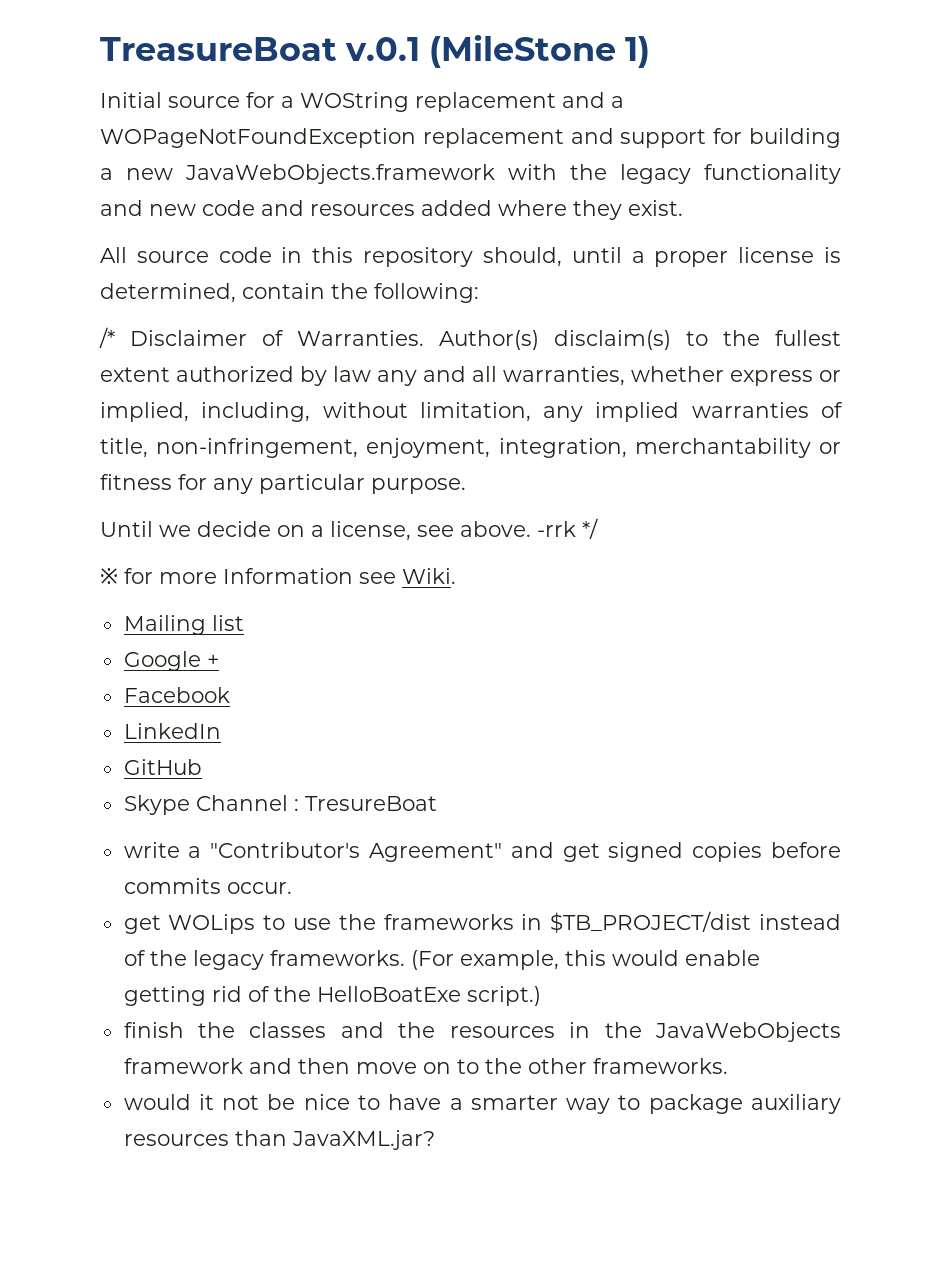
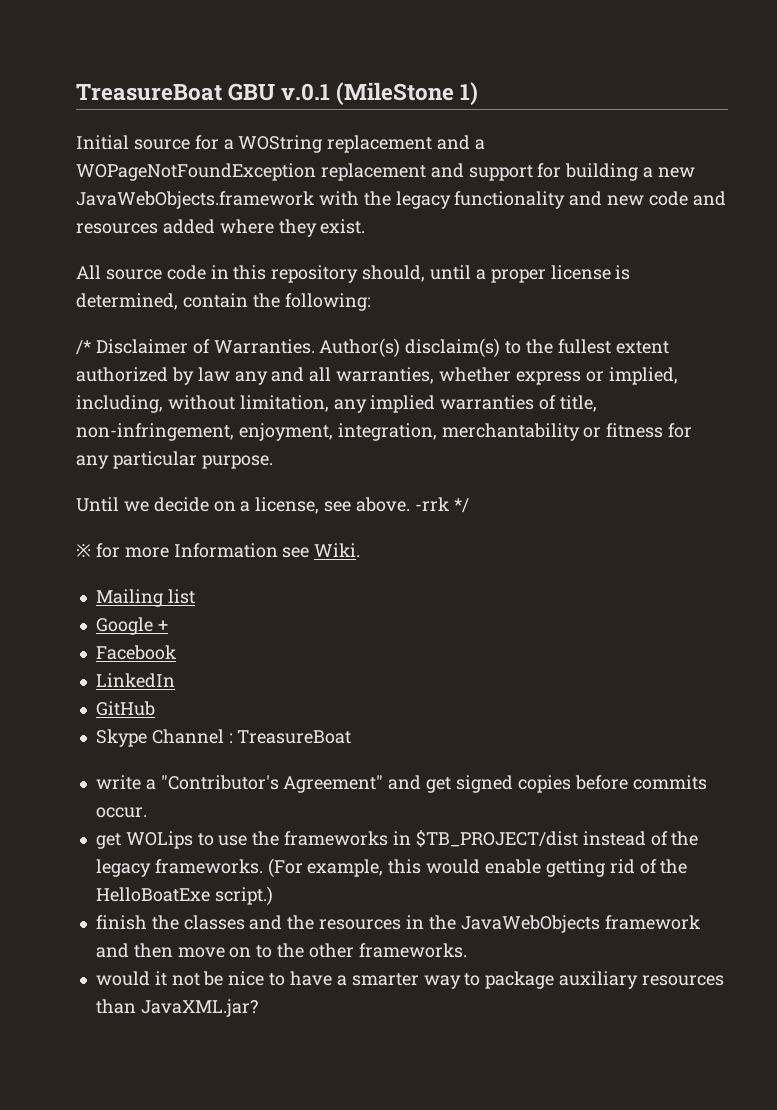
[100,37,337,61] TreasureBoat -> [76,83,276,101] TreasureBoat GBU
[304,796,437,811] TresureBoat -> [237,730,352,744] TreasureBoat

